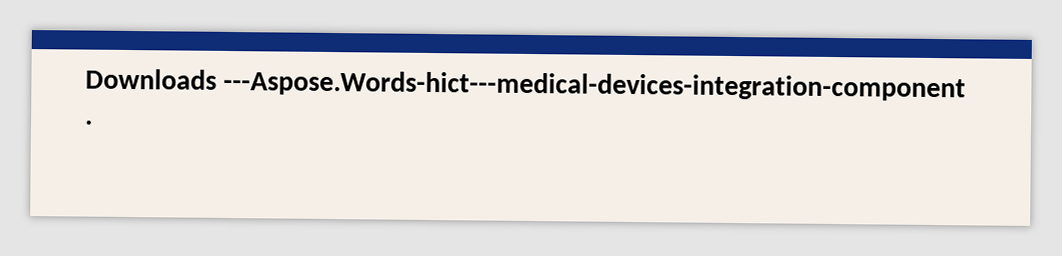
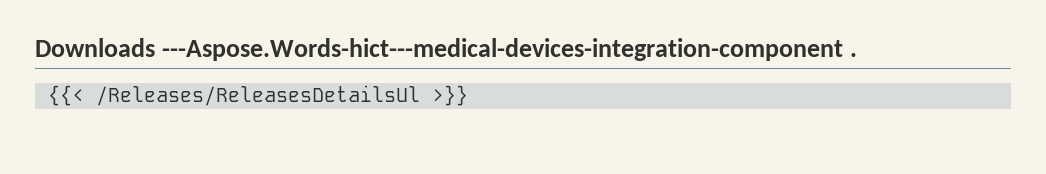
(93, 122) none -> [47,85,468,106] // {{< /Releases/ReleasesDetailsUl >}}

